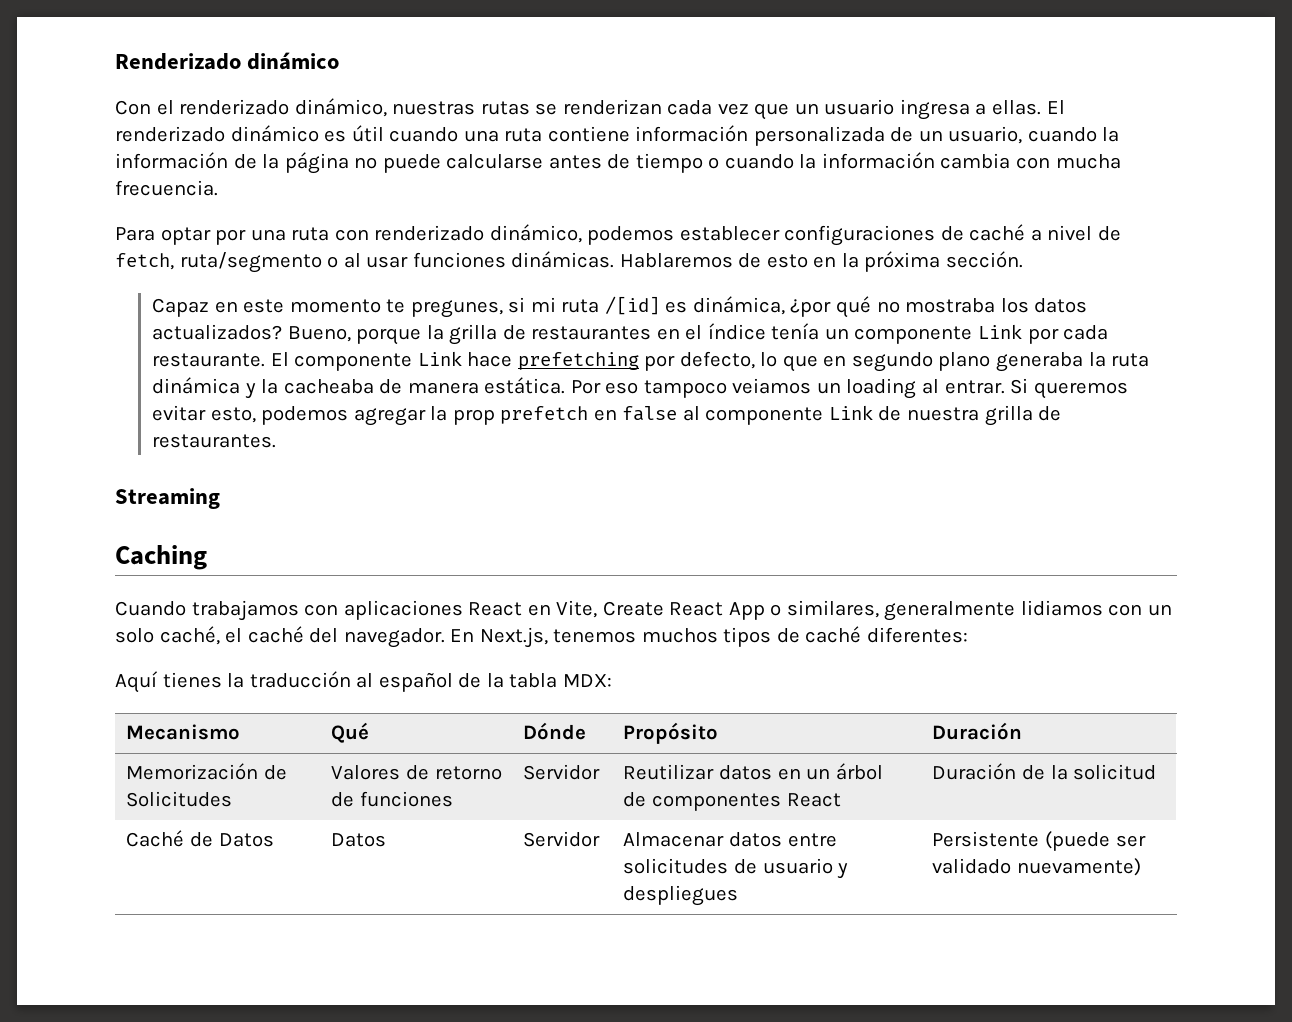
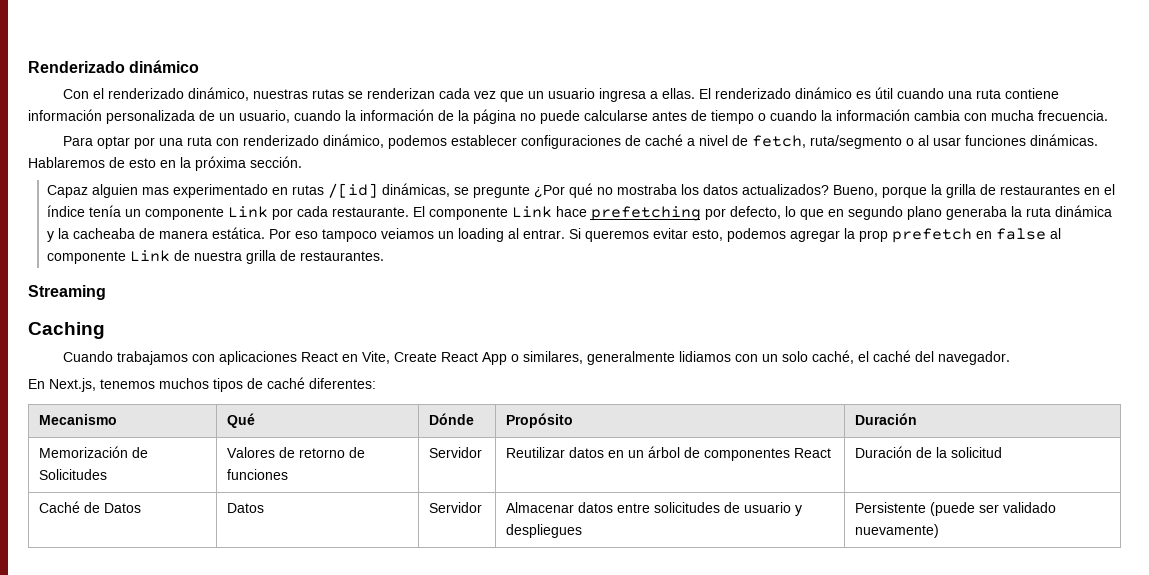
[214,296,832,318] en este momento te pregunes, si mi ruta /[id] es dinámica, ¿por -> [91,183,565,198] alguien mas experimentado en rutas /[id] dinámicas, se pregunte ¿Por
(445, 638) none -> (1010, 358) //
[115,671,612,693] // Aquí tienes la traducción al español de la tabla MDX: -> (376, 383) none

